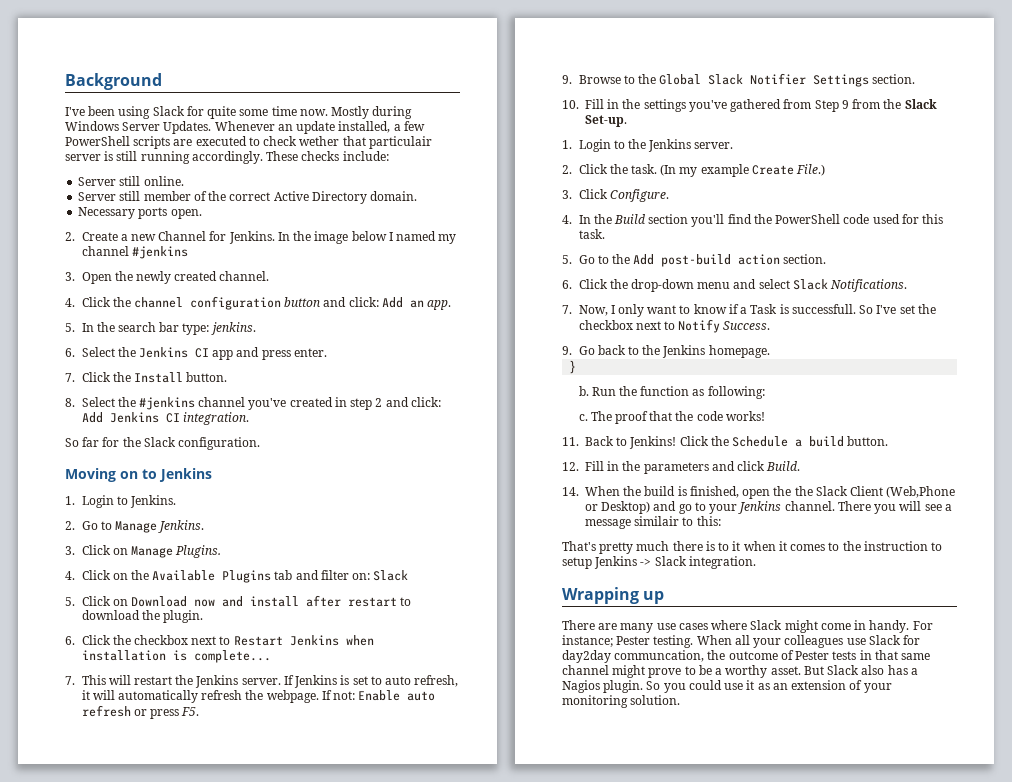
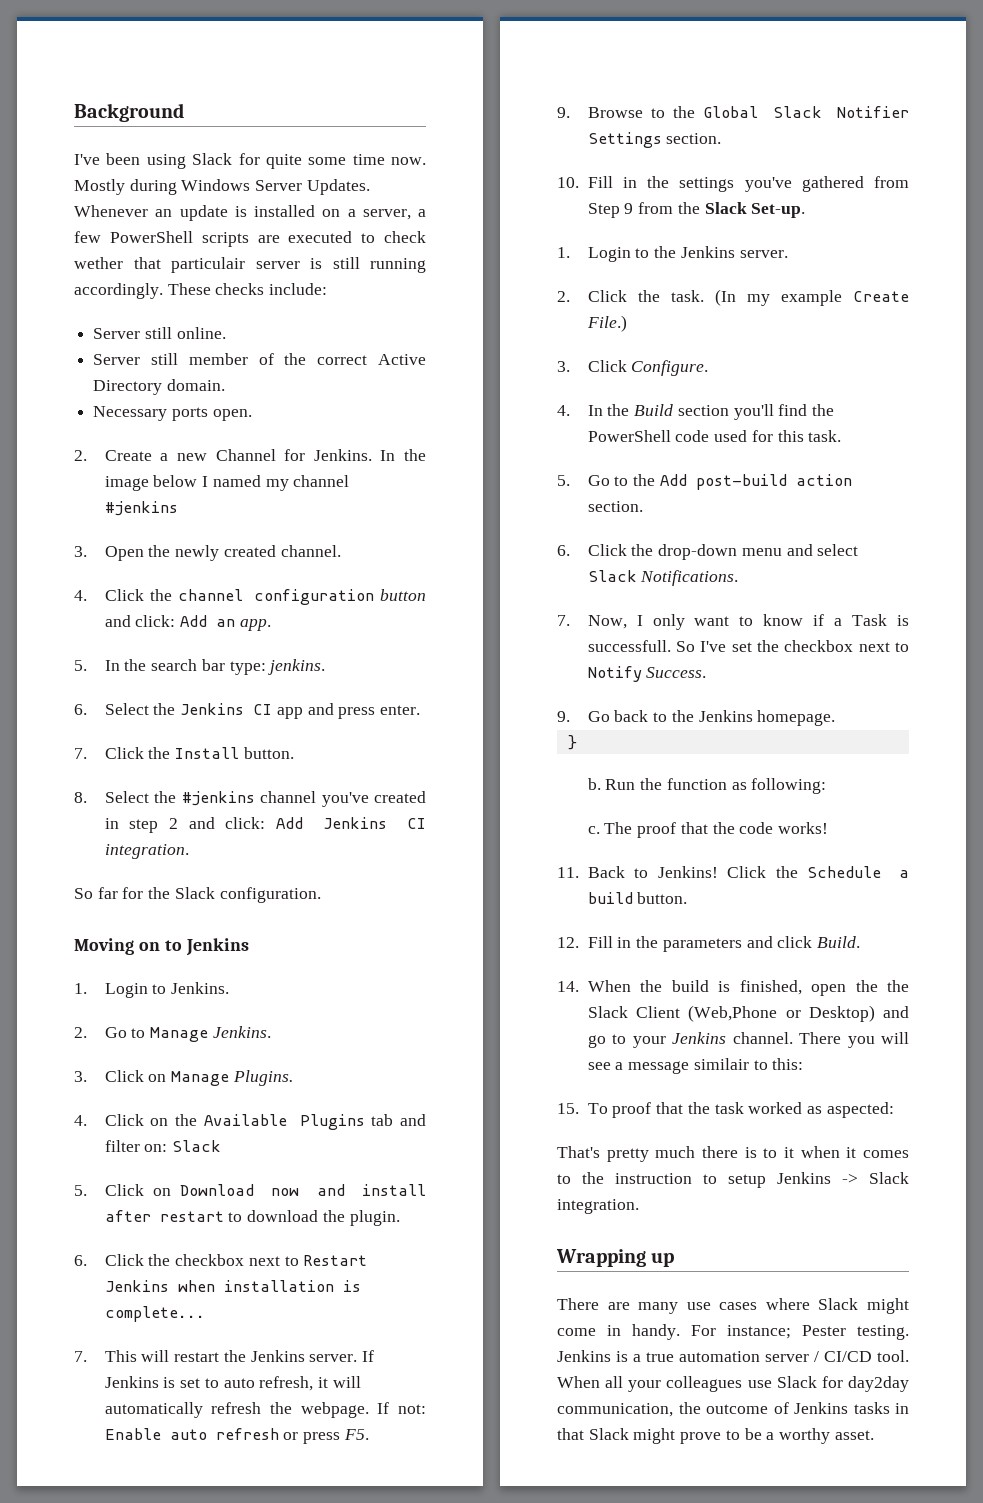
[338,121,391,133] installed, -> [234,205,411,220] is installed on a server,
(721, 521) none -> [557,1102,894,1118] // 15. To proof that the task worked as aspected:
(694, 641) none -> [557,1350,909,1362] Jenkins is a true automation server / CI/CD tool.
[614,650,705,662] communcation, -> [557,1403,673,1417] communication,
[795,650,931,660] [562,665,609,675] Pester tests in that same channel -> [794,1402,909,1414] [557,1428,629,1440] Jenkins tasks in that Slack
[803,665,918,675] [562,680,892,693] [562,695,681,708] But Slack also has a Nagios plugin. So you could use it as an extension of your monitoring solution. -> (874, 1435) none

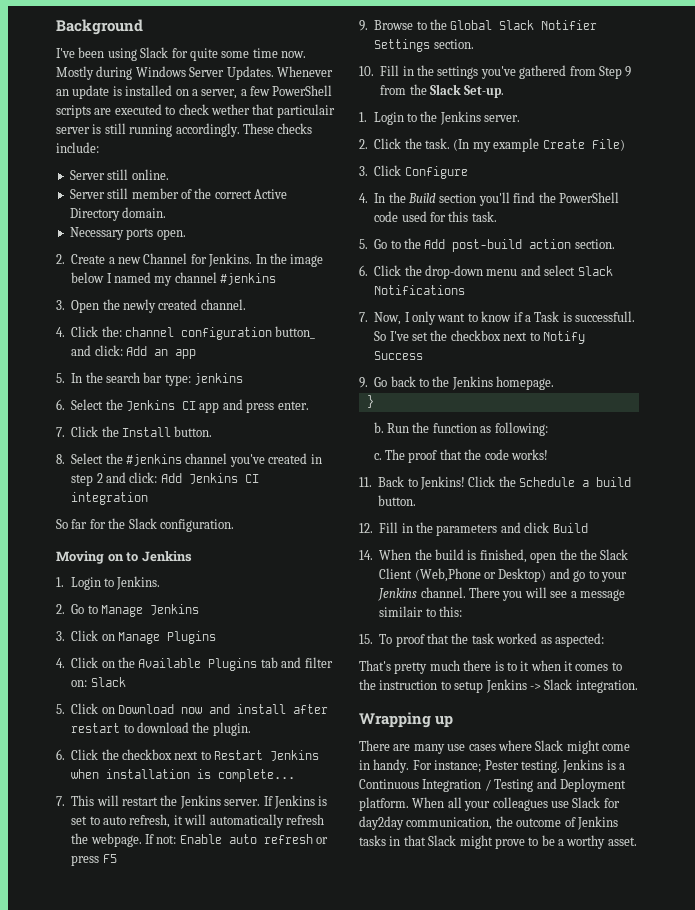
[149,589,172,601] the -> [101,326,122,337] the:
[380,589,426,601] button -> [275,326,316,339] button_
[239,619,271,631] app. -> [175,349,196,359] app
[268,659,326,675] jenkins. -> [194,373,244,385] jenkins
[104,844,189,859] integration. -> [71,492,149,505] integration
[212,1026,271,1038] Jenkins. -> [150,604,199,615] Jenkins
[232,1070,293,1086] Plugins. -> [167,631,216,644] Plugins
[343,1429,369,1440] F5. -> [102,854,117,863] F5
[586,315,627,332] [557,360,709,376] File.) // 3. Click Configure. -> [591,139,625,151] [359,165,468,179] File) // 3. Click Configure
[640,570,739,586] Notifications. -> [374,285,466,295] Notifications
[646,667,707,678] Success. -> [374,351,424,360] Success
[817,936,861,948] Build. -> [552,523,588,533] Build
[646,1350,909,1362] true automation server / CI/CD tool. -> [359,778,626,792] [359,797,409,811] Continuous Integration / Testing and Deployment platform.

